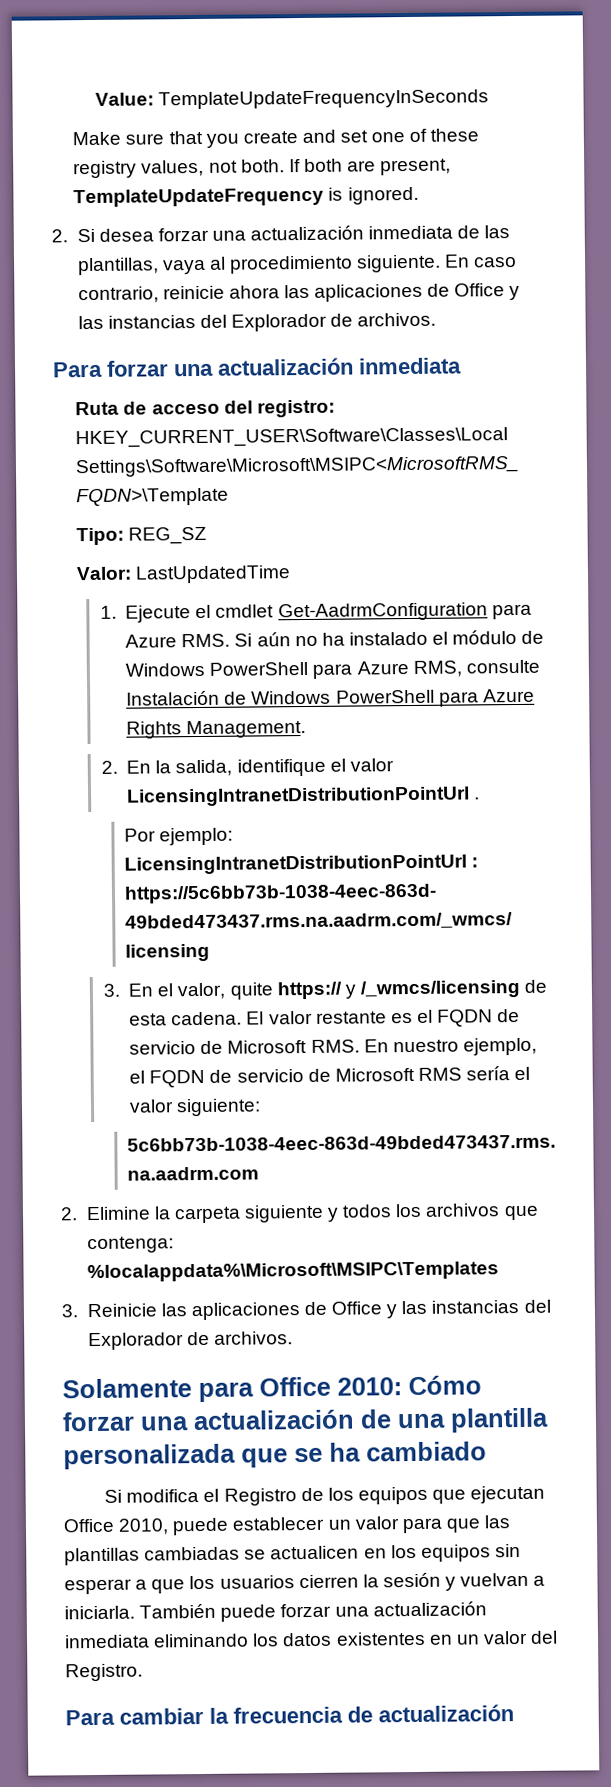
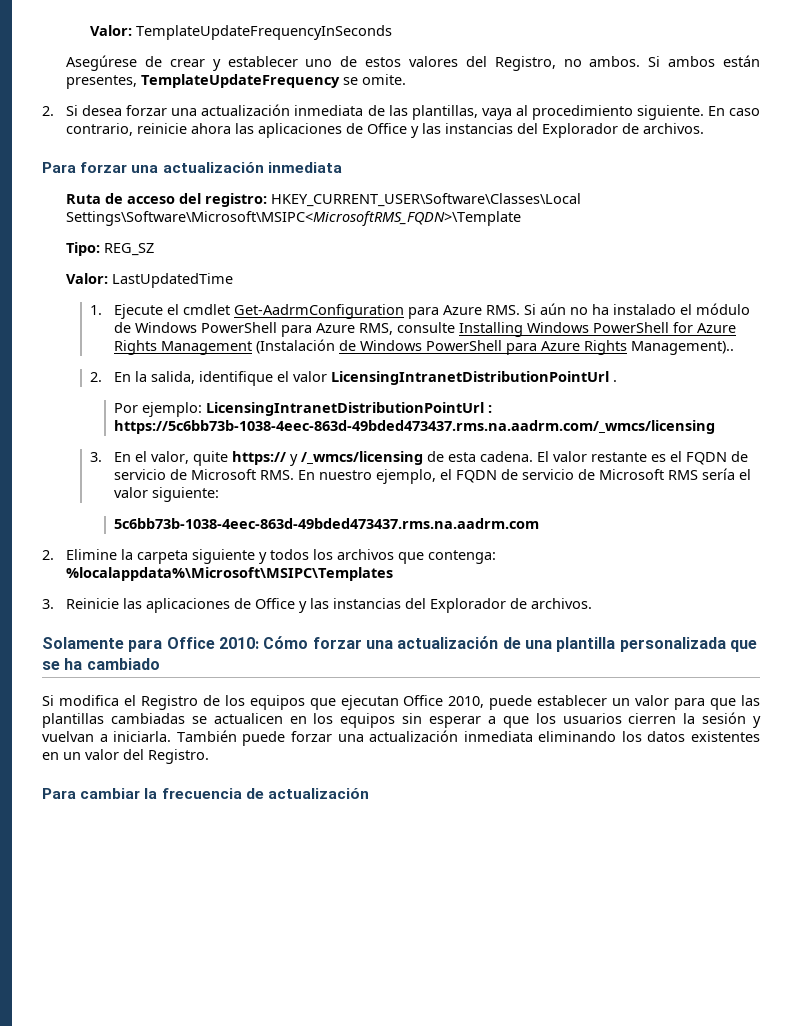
[94,92,154,106] Value: -> [90,25,133,36] Valor:
[72,128,480,148] [73,158,452,179] [73,186,419,208] Make sure that you create and set one of these registry values, not both. If both are present, TemplateUpdateFrequency is ignored. -> [66,55,761,71] [66,74,407,89] Asegúrese de crear y establecer uno de estos valores del Registro, no ambos. Si ambos están presentes, TemplateUpdateFrequency se omite.
[126,690,221,706] Instalación -> [459,322,737,337] [114,339,336,355] Installing Windows PowerShell for Azure Rights Management (Instalación
[186,719,307,739] Management. -> [631,341,735,355] Management)..

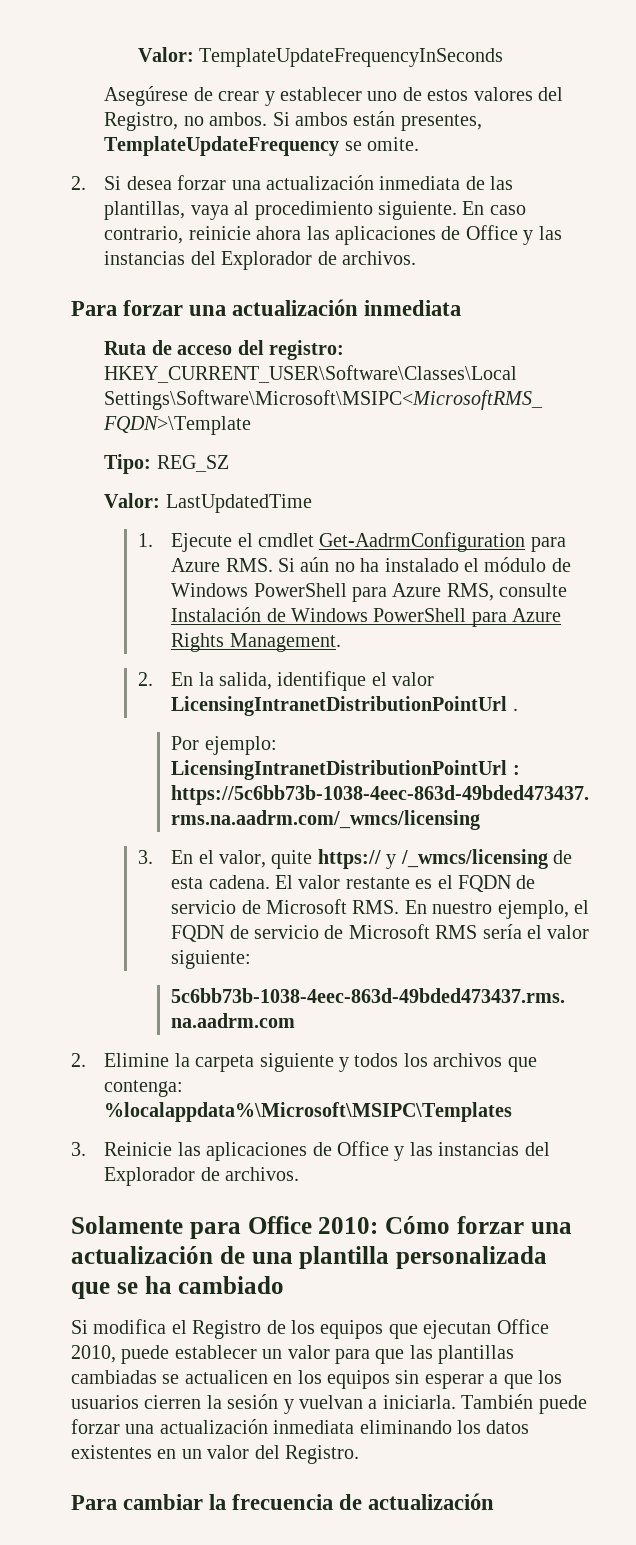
[459,322,737,337] [114,339,336,355] Installing Windows PowerShell for Azure Rights Management (Instalación -> [171,607,262,622] Instalación
[631,341,735,355] Management).. -> [229,633,341,652] Management.

